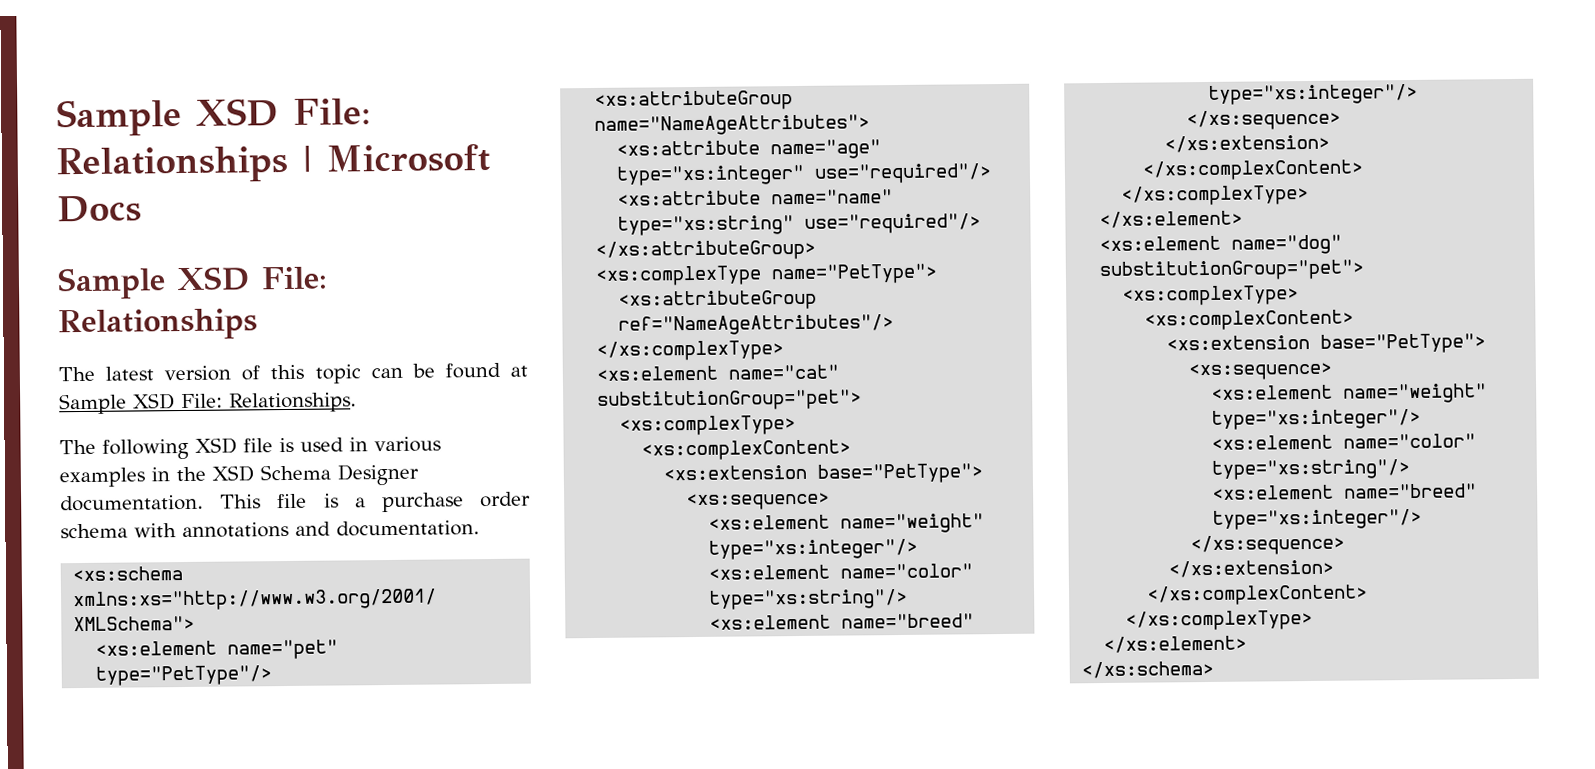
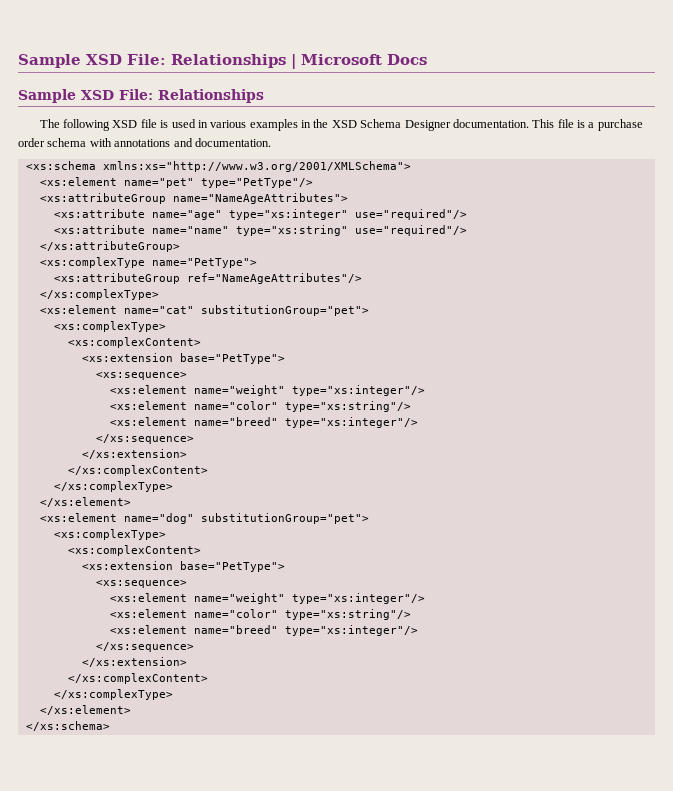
[58,362,528,384] [59,392,357,415] // The latest version of this topic can be found at Sample XSD File: Relationships. -> (264, 96) none

